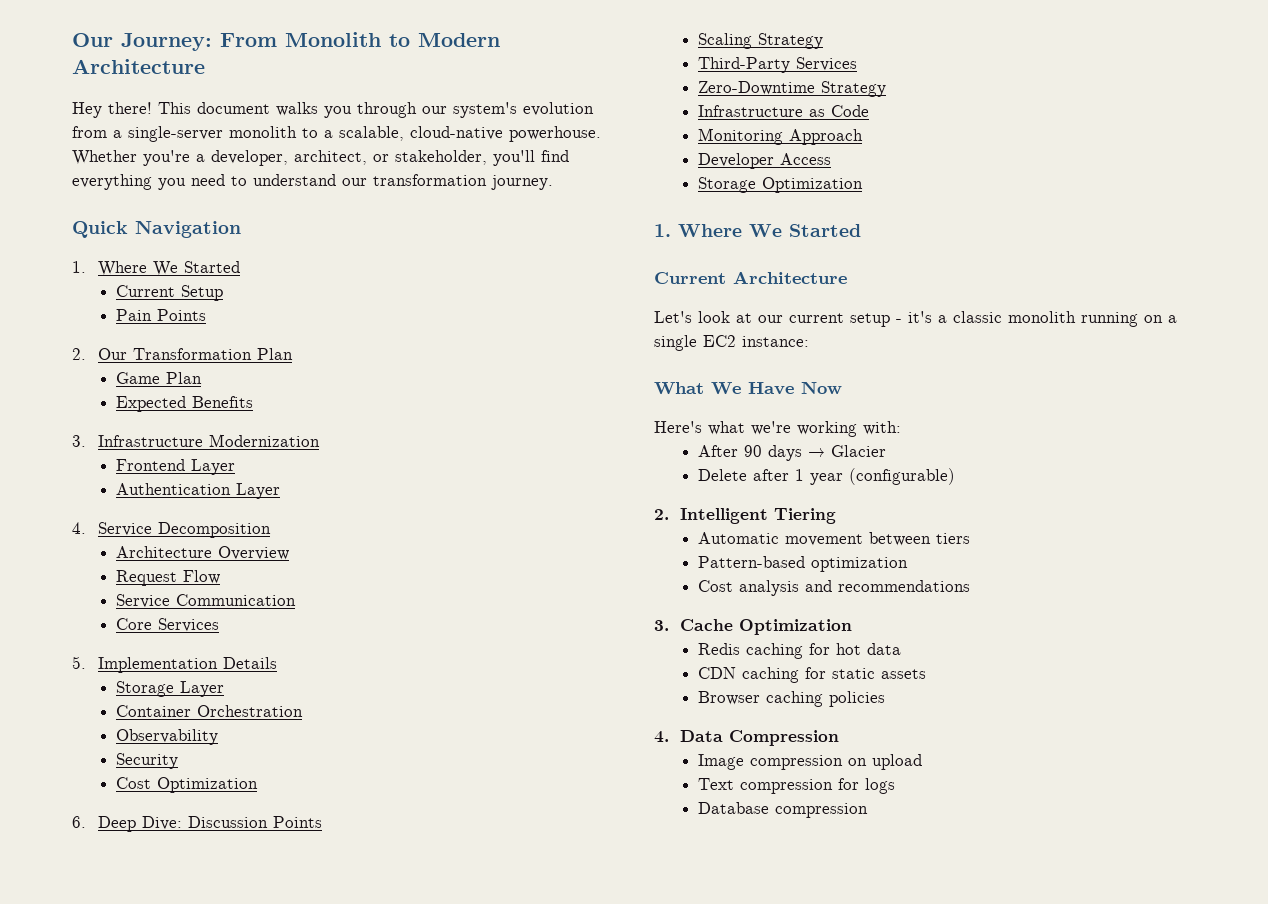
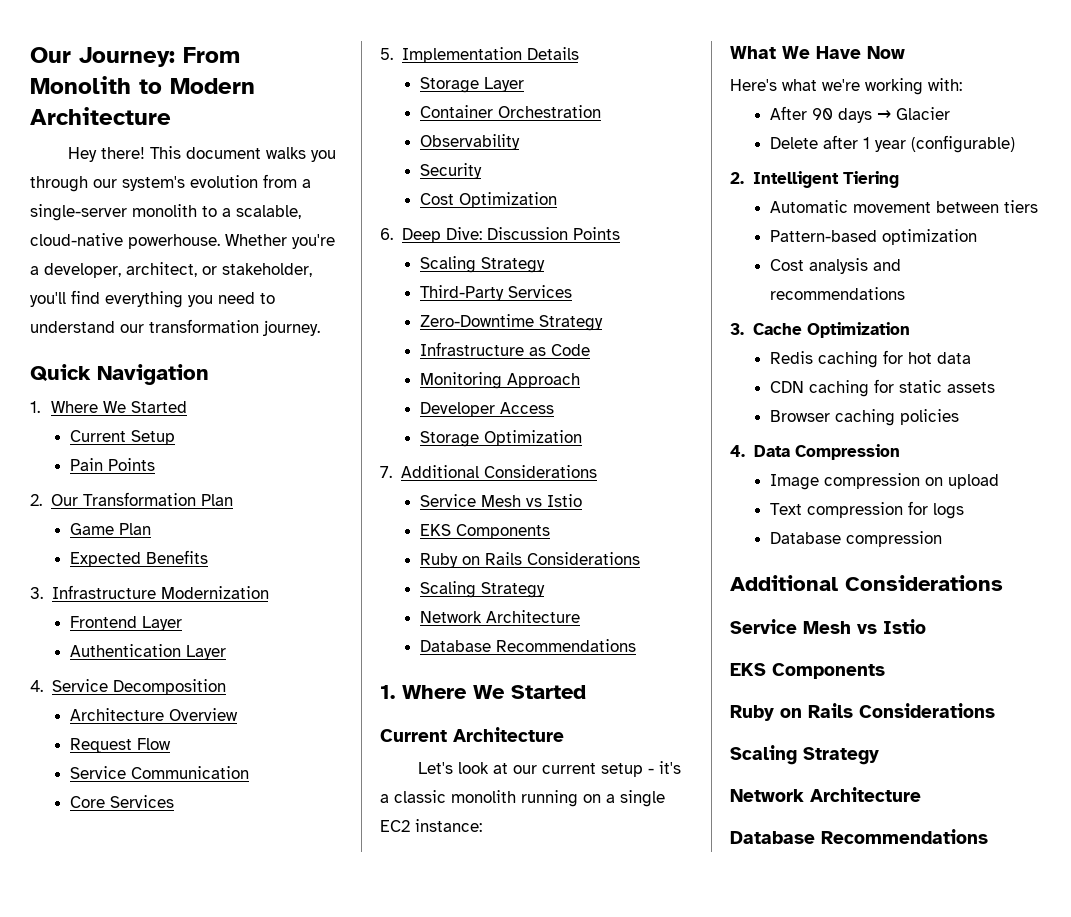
(863, 185) none -> [380,465,598,478] [420,494,583,507] [420,524,551,539] [420,552,641,568] [420,581,546,598] [420,610,581,623] [420,639,637,652] // 7. Additional Considerations // Service Mesh vs Istio // EKS Components // Ruby on Rails Considerations // Scaling Strategy // Network Architecture // Database Recommendations
(868, 810) none -> [730,575,1003,591] [730,619,926,634] [730,663,885,679] [730,703,995,721] [730,745,879,765] [730,787,921,802] [730,829,988,844] // Additional Considerations // Service Mesh vs Istio // EKS Components // Ruby on Rails Considerations // Scaling Strategy // Network Architecture // Database Recommendations

